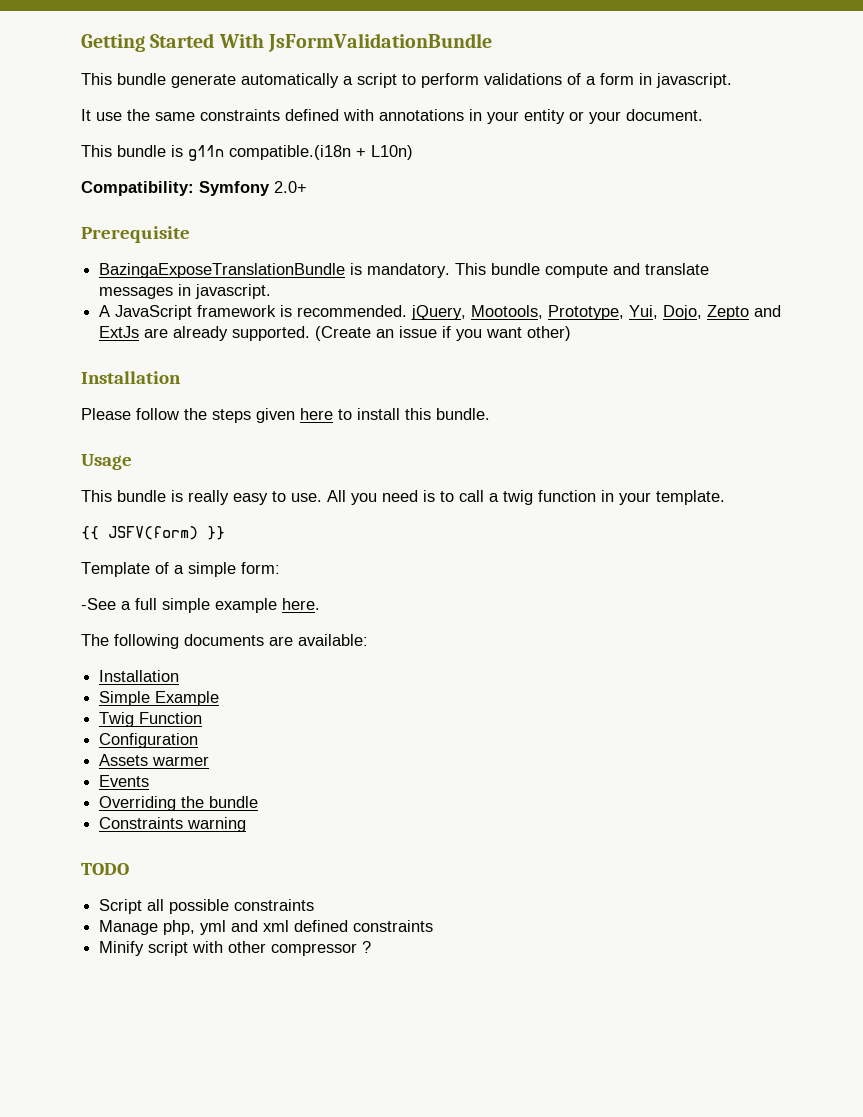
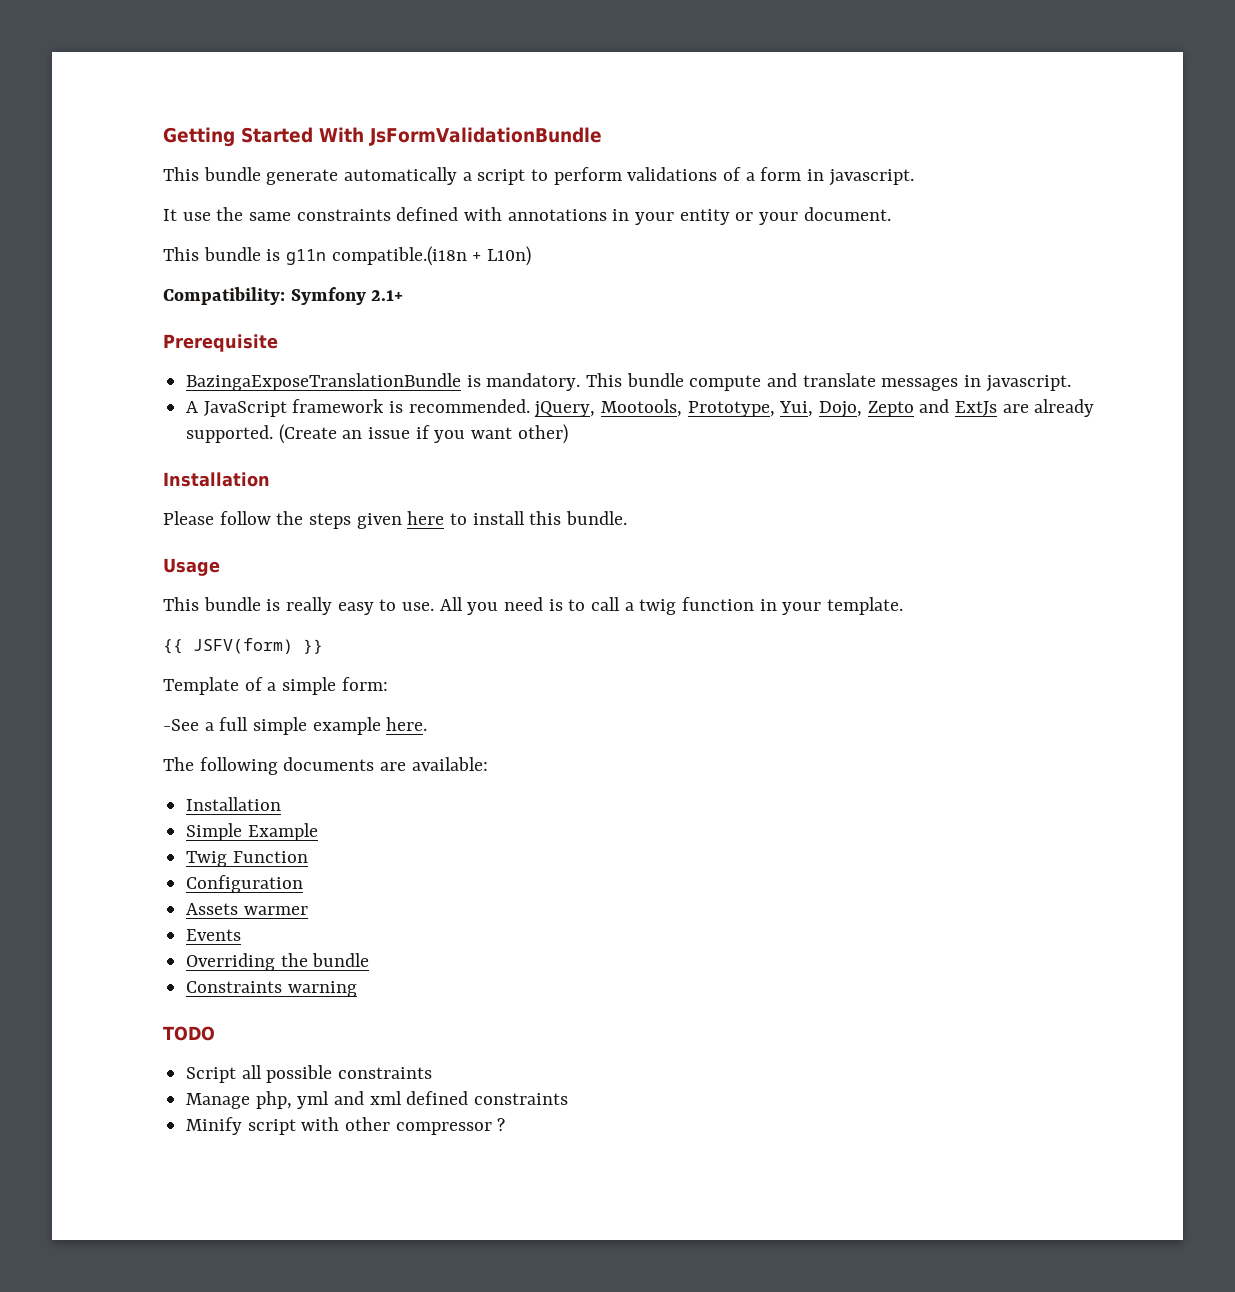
[274,181,307,193] 2.0+ -> [371,290,404,301] 2.1+

